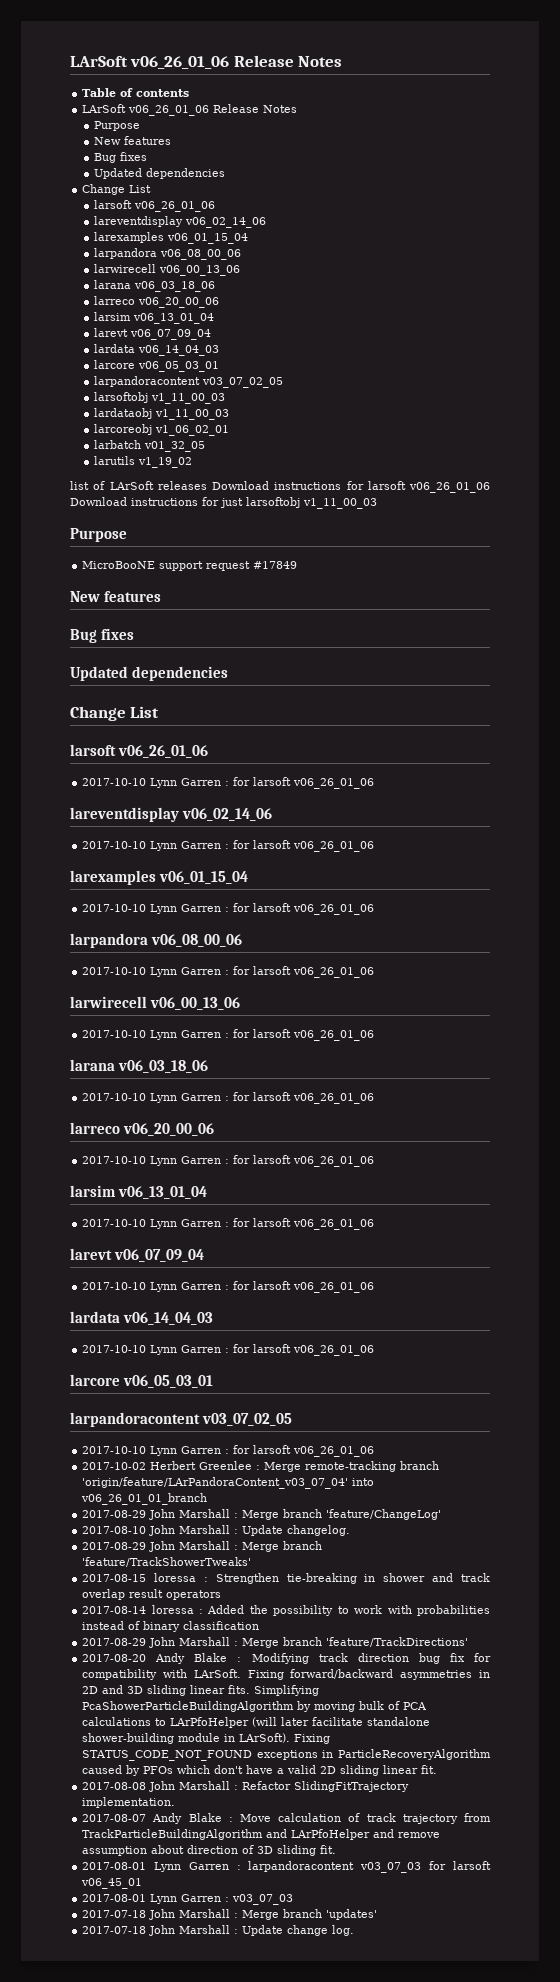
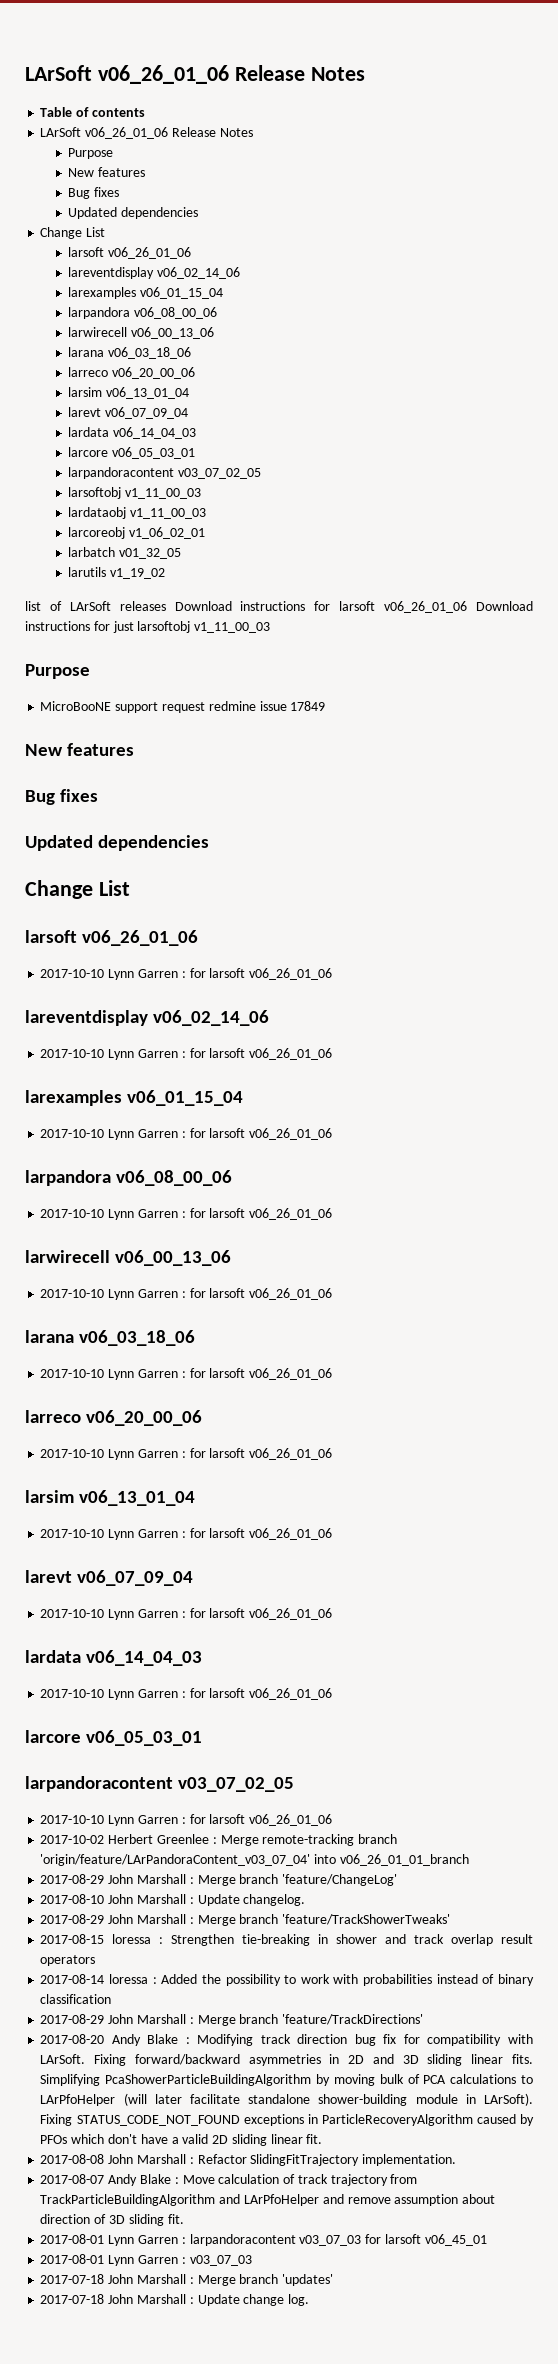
[253,561,298,569] #17849 -> [208,701,326,711] redmine issue 17849

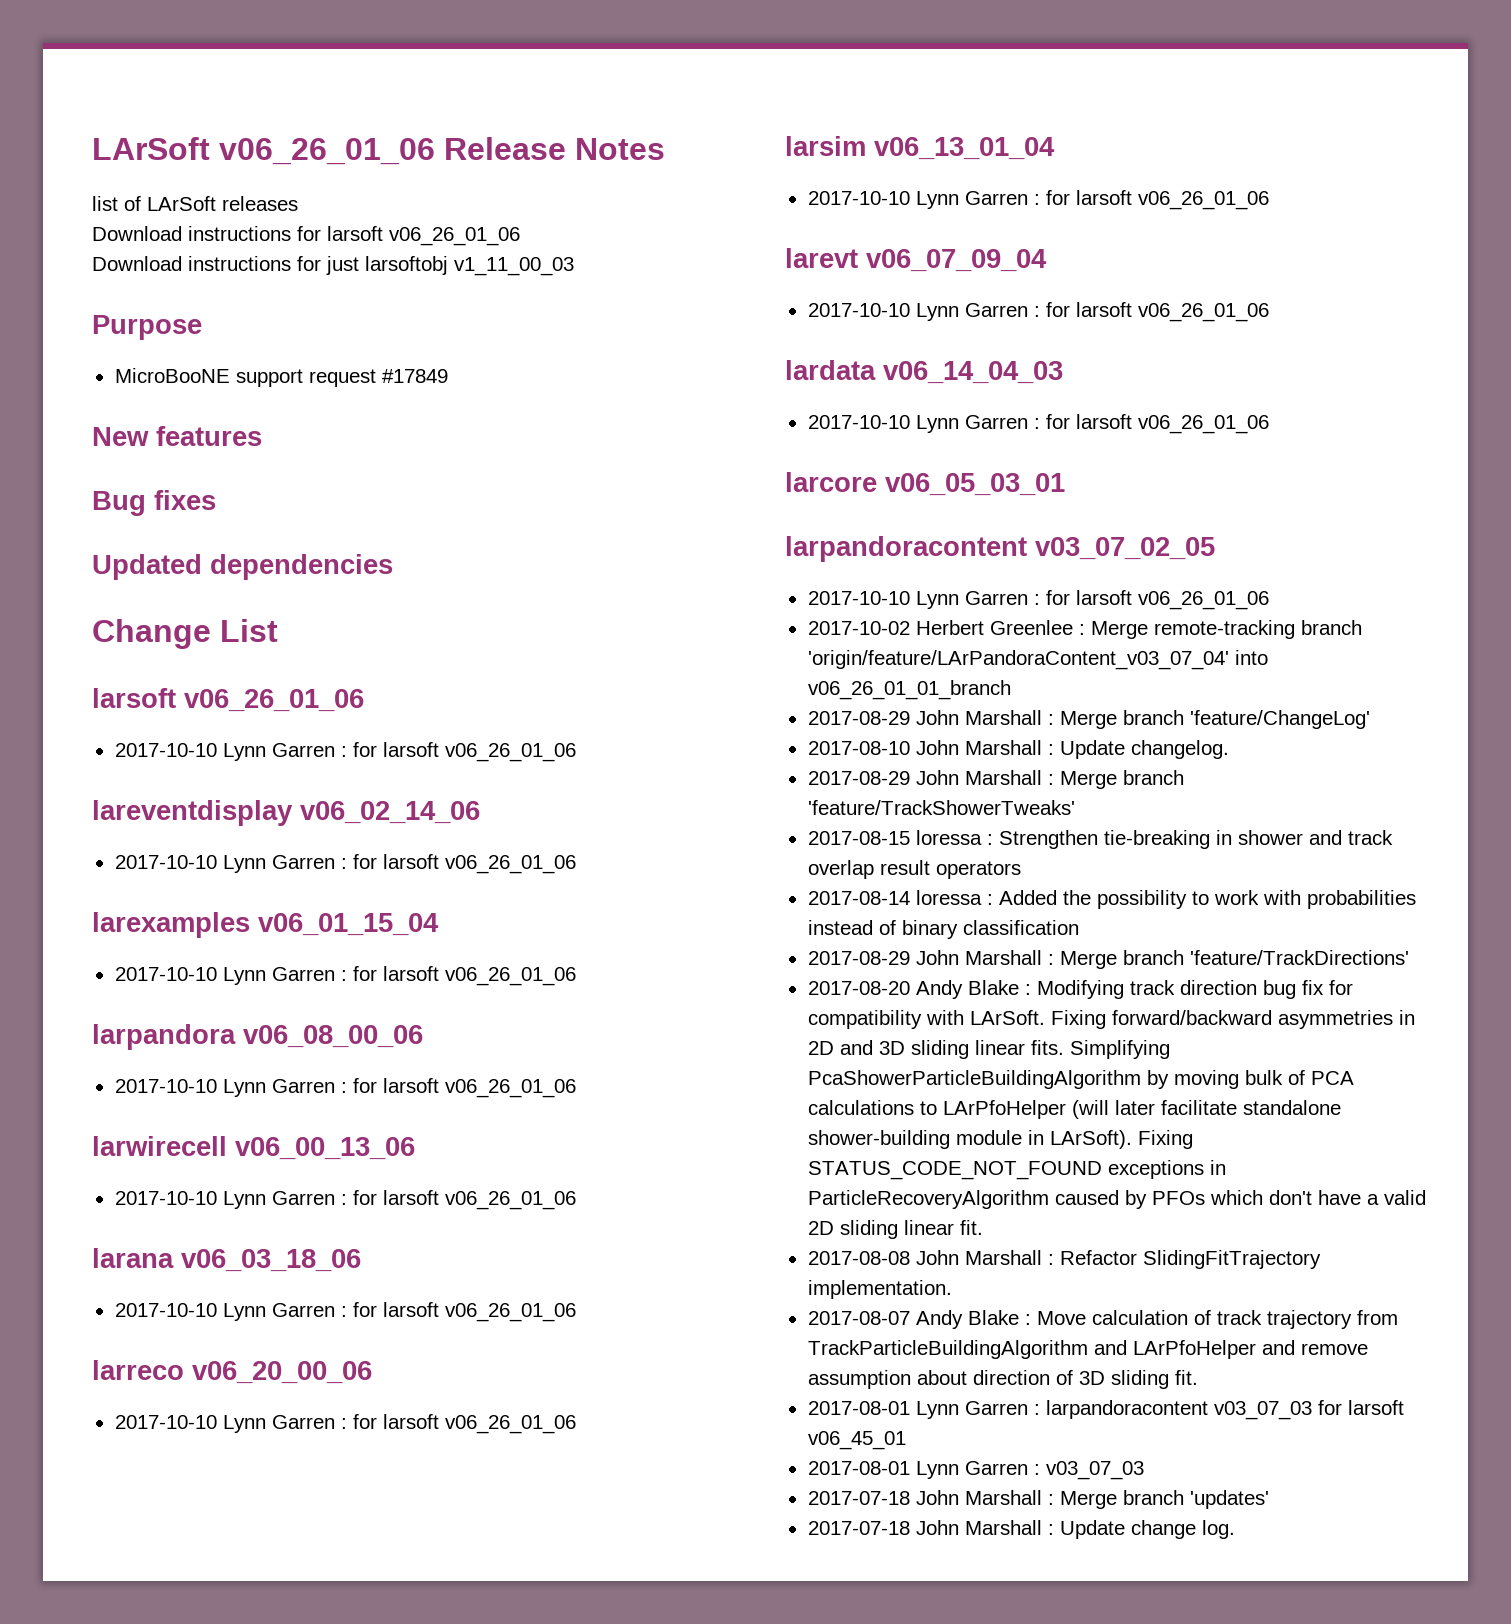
[25,65,365,84] [40,107,145,117] [40,127,253,139] [68,148,114,159] [68,167,146,177] [68,187,120,199] [68,207,199,219] [40,227,106,239] [68,247,192,259] [68,267,241,279] [68,287,224,299] [68,307,218,319] [68,327,215,339] [68,347,192,359] [68,367,196,379] [68,387,190,399] [68,407,189,419] [68,427,197,439] [68,447,196,459] [68,467,262,479] [68,487,202,499] [68,507,207,519] [68,527,206,539] [68,547,182,559] [68,567,166,579] LArSoft v06_26_01_06 Release Notes // Table of contents // LArSoft v06_26_01_06 Release Notes // Purpose // New features // Bug fixes // Updated dependencies // Change List // larsoft v06_26_01_06 // lareventdisplay v06_02_14_06 // larexamples v06_01_15_04 // larpandora v06_08_00_06 // larwirecell v06_00_13_06 // larana v06_03_18_06 // larreco v06_20_00_06 // larsim v06_13_01_04 // larevt v06_07_09_04 // lardata v06_14_04_03 // larcore v06_05_03_01 // larpandoracontent v03_07_02_05 // larsoftobj v1_11_00_03 // lardataobj v1_11_00_03 // larcoreobj v1_06_02_01 // larbatch v01_32_05 // larutils v1_19_02 -> [92,137,665,165] LArSoft v06_26_01_06 Release Notes
(166, 606) none -> (298, 203) //
(468, 607) none -> (520, 236) //
[208,701,326,711] redmine issue 17849 -> [381,369,448,383] #17849

